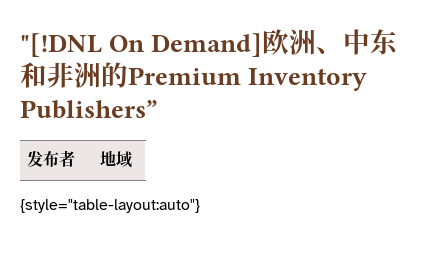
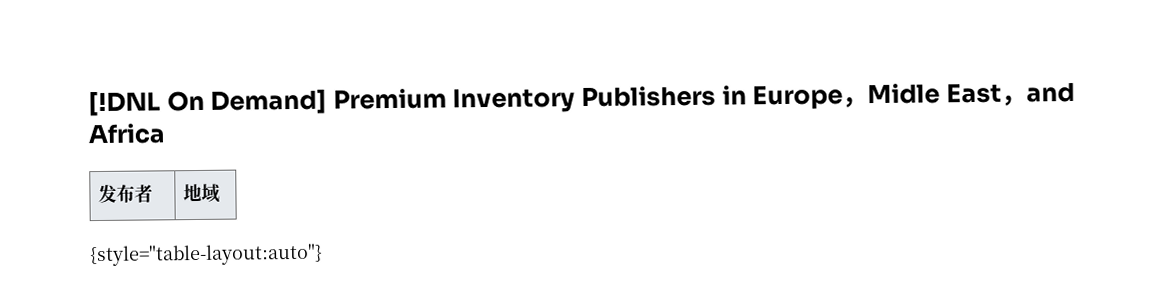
[20,33,102,57] "[!DNL -> [88,90,161,117] [!DNL
[262,29,399,55] [20,62,368,91] [20,100,158,119] 欧洲、中东和非洲的Premium Inventory Publishers” -> [332,82,1075,114] [88,123,165,145] Premium Inventory Publishers in Europe，Midle East，and Africa

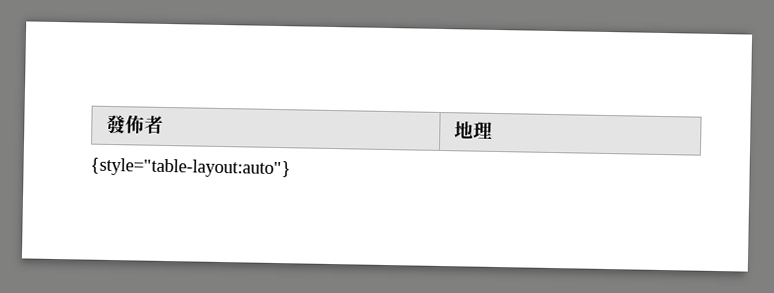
[88,82,1075,117] [88,123,165,145] [97,184,135,204] [!DNL On Demand] Premium Inventory Publishers in Europe，Midle East，and Africa // 发布 -> [105,114,145,134] 發佈
[200,183,220,203] 域 -> [472,121,493,139] 理

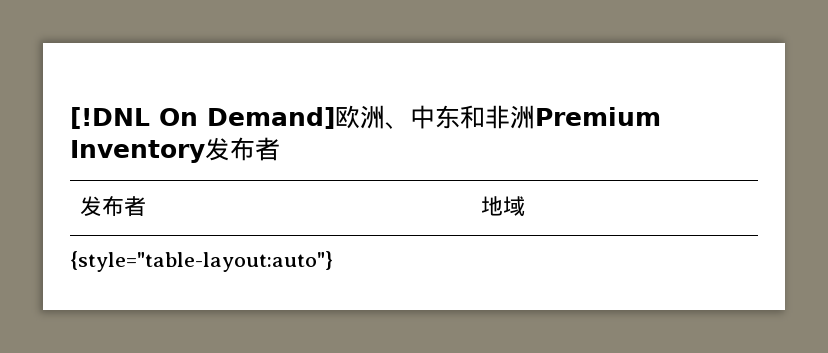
[105,114,145,134] 發佈 -> [70,105,661,129] [70,137,280,163] [79,196,124,216] [!DNL On Demand]欧洲、中东和非洲Premium Inventory发布者 // 发布
[472,121,493,139] 理 -> [502,196,525,217] 域

